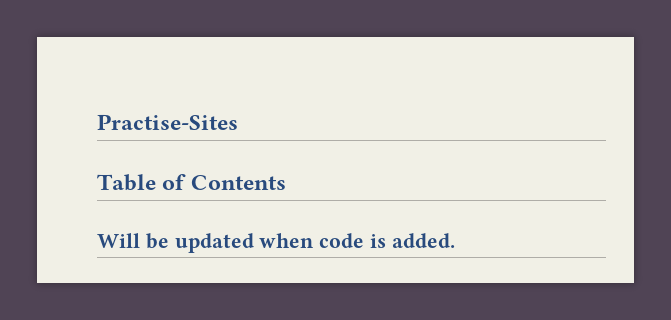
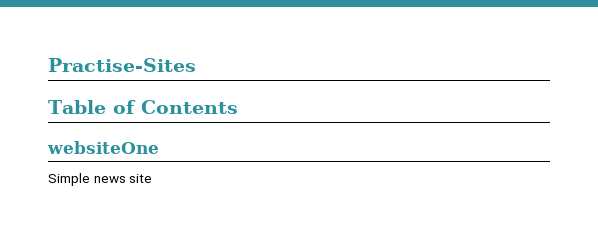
[97,233,455,253] Will be updated when code is added. -> [47,141,159,154] [48,173,153,186] websiteOne // Simple news site

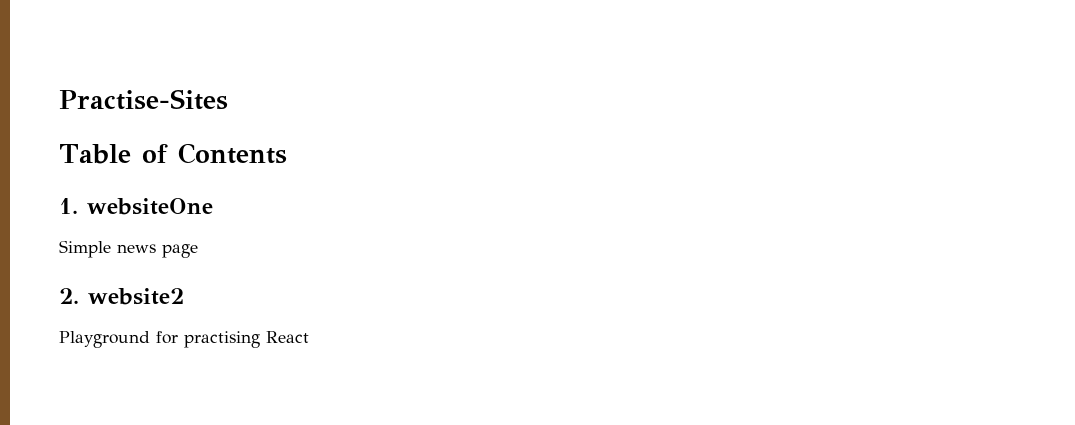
(238, 107) none -> [59,198,78,214] 1.
[129,174,153,183] site -> [162,244,198,258] [59,288,184,305] [59,331,309,348] page // 2. website2 // Playground for practising React

